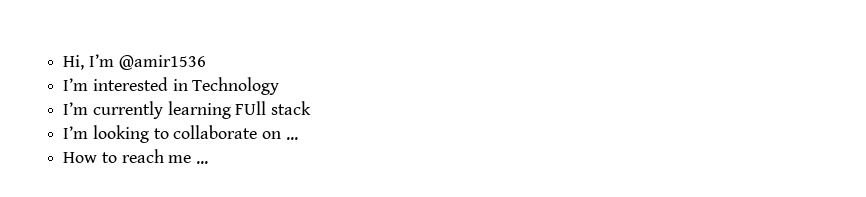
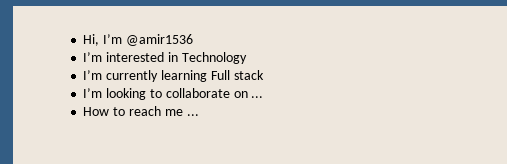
[235,101,267,115] FUll -> [210,70,230,80] Full

